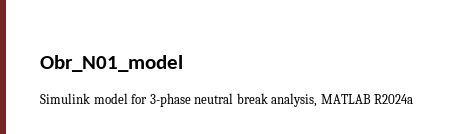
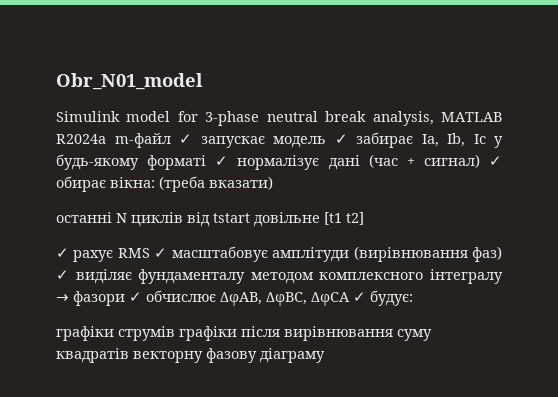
(414, 99) none -> [114,132,503,148] [56,154,502,170] [56,176,273,192] [56,212,364,227] [56,246,502,262] [56,269,503,284] [56,290,413,306] [56,326,432,341] [56,348,325,363] m-файл ✓ запускає модель ✓ забирає Ia, Ib, Ic у будь‑якому форматі ✓ нормалізує дані (час + сигнал) ✓ обирає вікна: (треба вказати) // останні N циклів від tstart довільне [t1 t2] // ✓ рахує RMS ✓ масштабовує амплітуди (вирівнювання фаз) ✓ виділяє фундаменталу методом комплексного інтегралу → фазори ✓ обчислює ΔφAB, ΔφBC, ΔφCA ✓ будує: // графіки струмів графіки після вирівнювання суму квадратів векторну фазову діаграму

